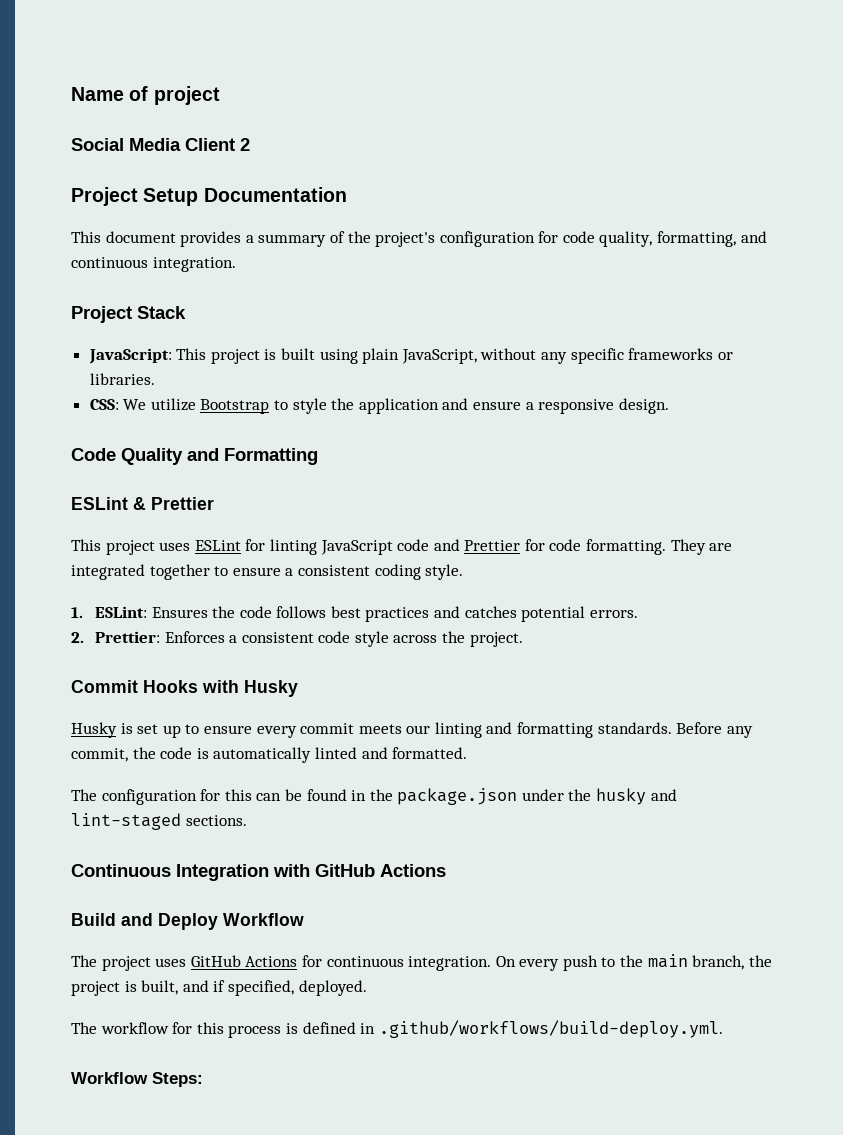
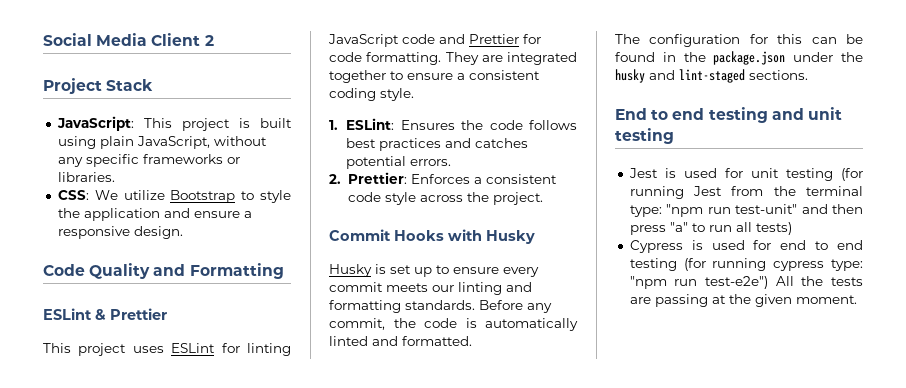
[71,86,220,105] Name of project // -> (43, 39) none
[71,187,347,206] [71,231,767,247] [71,257,236,272] // Project Setup Documentation // This document provides a summary of the project's configuration for code quality, formatting, and continuous integration. -> (214, 40) none
[71,864,446,881] [71,913,304,930] [71,954,772,971] [71,980,367,996] [71,1020,723,1038] [71,1072,203,1087] Continuous Integration with GitHub Actions // Build and Deploy Workflow // The project uses GitHub Actions for continuous integration. On every push to the main branch, the project is built, and if specified, deployed. // The workflow for this process is defined in .github/workflows/build-deploy.yml. // Workflow Steps: -> [615,107,842,123] [615,128,674,144] [628,168,863,181] [629,186,863,199] [629,204,863,217] [629,222,792,235] [629,240,863,253] [629,258,863,271] [629,276,863,289] [629,294,857,307] End to end testing and unit testing // Jest is used for unit testing (for running Jest from the terminal type: "npm run test-unit" and then press "a" to run all tests) // Cypress is used for end to end testing (for running cypress type: "npm run test-e2e") All the tests are passing at the given moment.

